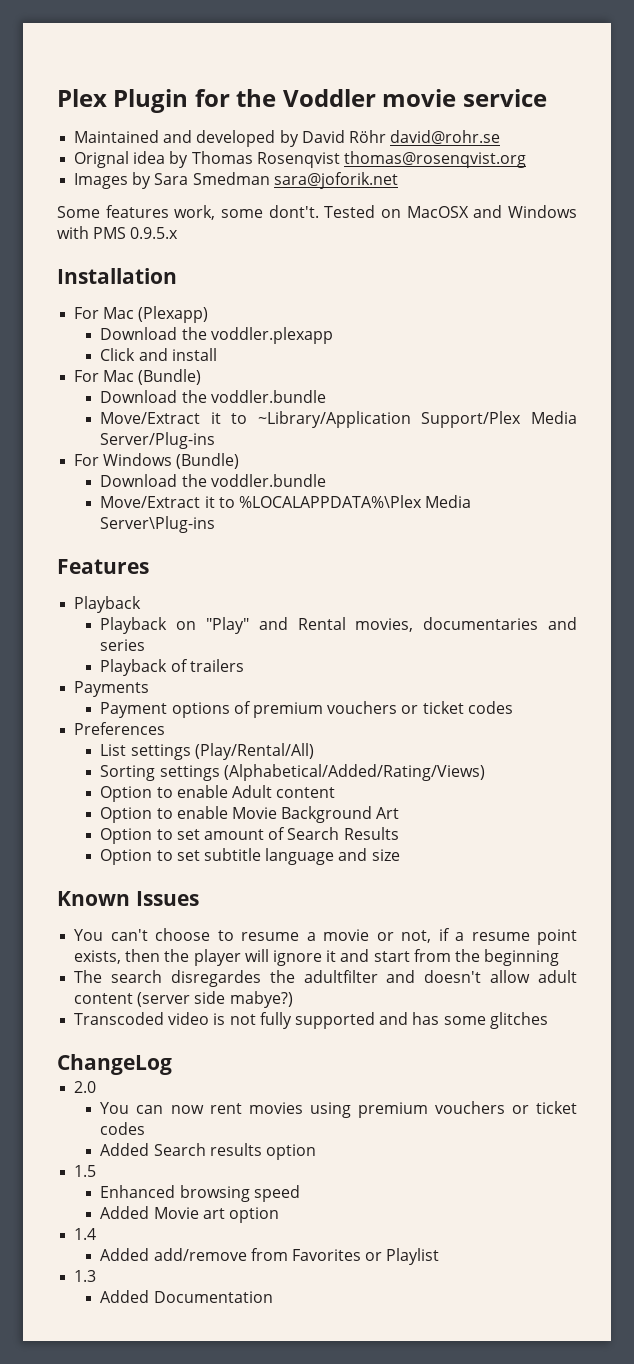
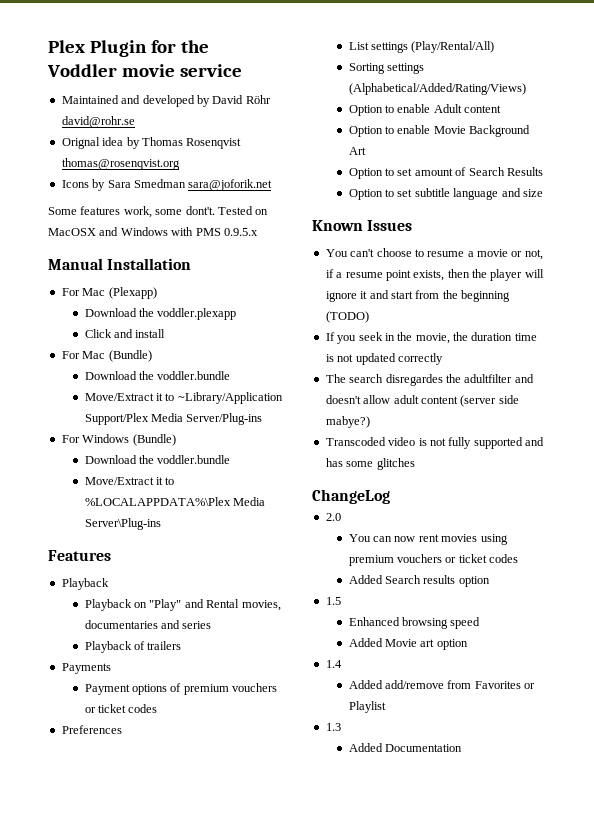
[74,173,129,189] Images -> [61,180,89,188] Icons
(179, 233) none -> [48,258,103,270] Manual
(560, 957) none -> [325,311,369,323] [325,332,537,344] [325,353,443,365] (TODO) // If you seek in the movie, the duration time is not updated correctly

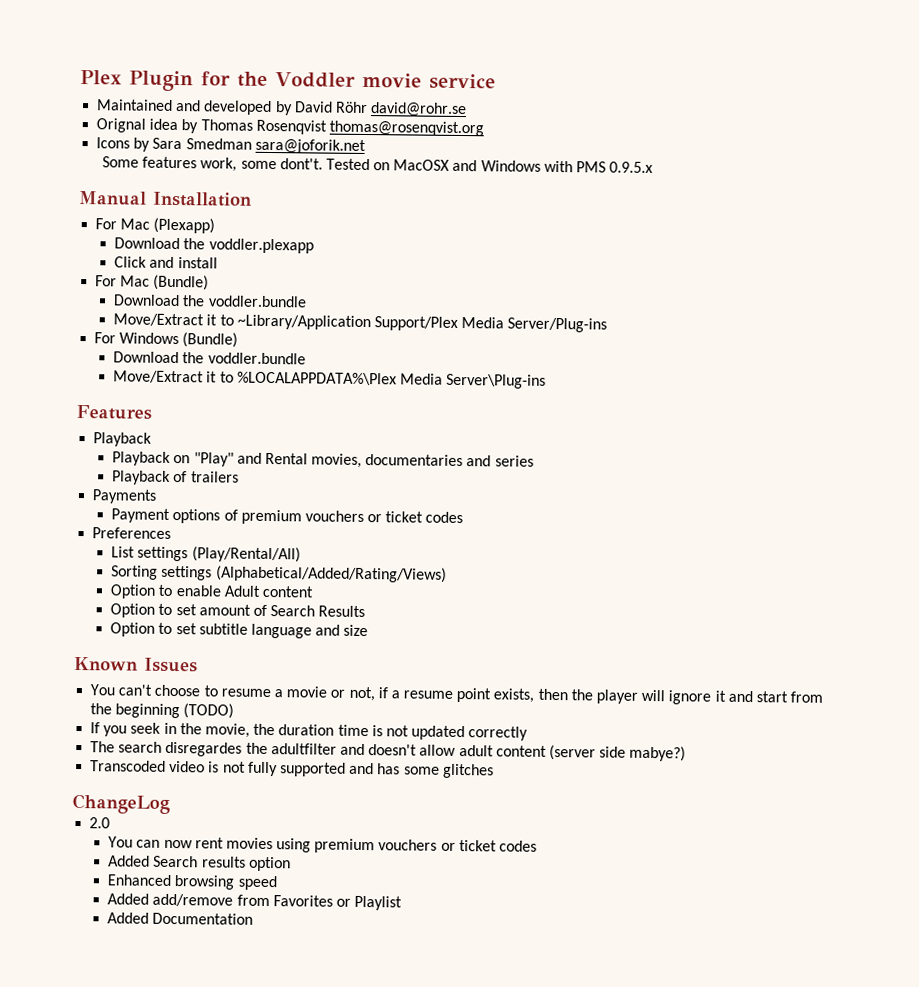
[348,125,531,137] [348,147,366,155] // Option to enable Movie Background Art -> (314, 591) none
[325,597,341,605] // 1.5 -> (291, 864) none
[348,638,468,650] [325,660,342,668] // Added Movie art option // 1.4 -> (277, 883) none
[325,723,341,731] // 1.3 -> (403, 903) none

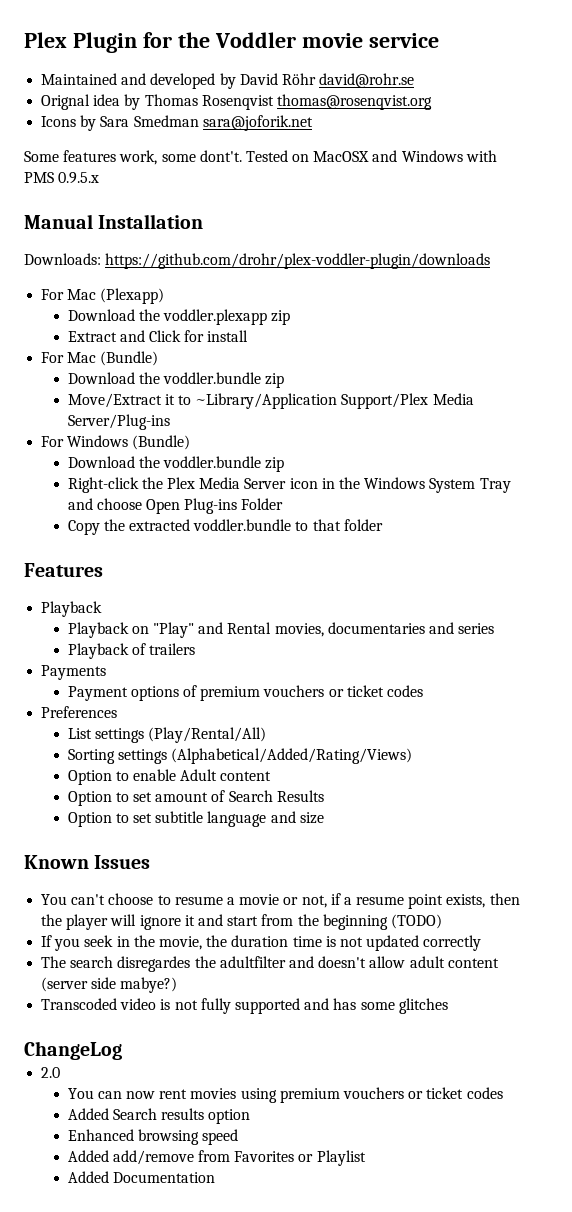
(252, 199) none -> [24,253,491,269] // Downloads: https://github.com/drohr/plex-voddler-plugin/downloads
[114,256,175,269] // Click and -> [271,310,291,325] [67,330,205,342] zip // Extract and Click for
(307, 301) none -> [265,373,285,388] zip
[113,370,547,389] // Move/Extract it to %LOCALAPPDATA%\Plex Media Server\Plug-ins -> [265,457,285,472] [67,477,511,493] [67,498,284,514] [67,519,383,535] zip // Right-click the Plex Media Server icon in the Windows System Tray and choose Open Plug-ins Folder // Copy the extracted voddler.bundle to that folder

